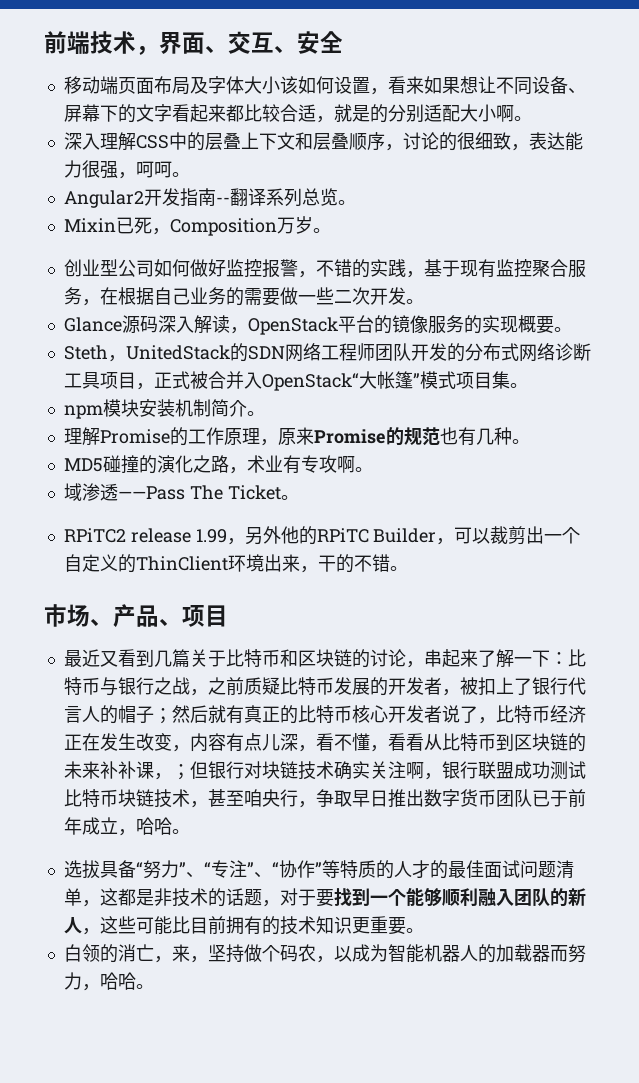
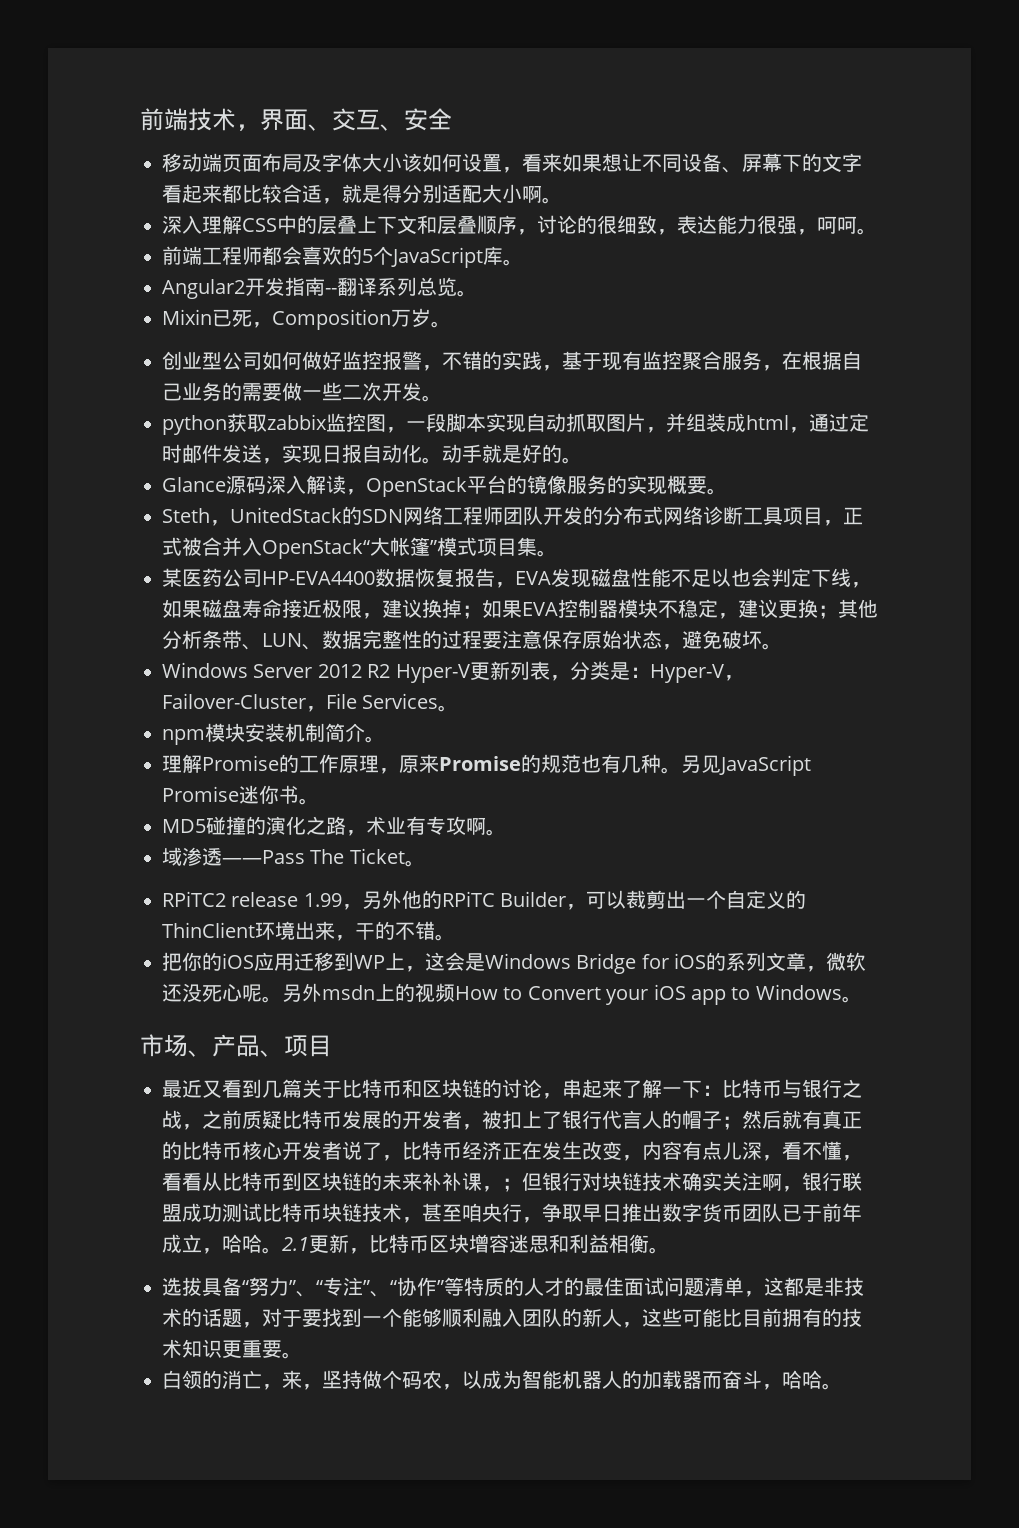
[369,104,388,123] 的 -> [382,184,402,203] 得
(190, 174) none -> [162,246,523,268] // 前端工程师都会喜欢的5个JavaScript库。
(424, 301) none -> [162,413,869,435] [162,444,582,464] // python获取zabbix监控图，一段脚本实现自动抓取图片，并组装成html，通过定时邮件发送，实现日报自动化。动手就是好的。
(528, 385) none -> [162,568,871,588] [162,599,878,619] [162,630,782,650] [162,661,744,683] [162,693,459,712] // 某医药公司HP-EVA4400数据恢复报告，EVA发现磁盘性能不足以也会判定下线，如果磁盘寿命接近极限，建议换掉；如果EVA控制器模块不稳定，建议更换；其他分析条带、LUN、数据完整性的过程要注意保存原始状态，避免破坏。 // Windows Server 2012 R2 Hyper-V更新列表，分类是：Hyper-V，Failover-Cluster，File Services。
(530, 441) none -> [681,755,811,776] [162,785,319,805] 另见JavaScript Promise迷你书。
(408, 568) none -> [162,952,867,974] [162,983,862,1005] // 把你的iOS应用迁移到WP上，这会是Windows Bridge for iOS的系列文章，微软还没死心呢。另外msdn上的视频How to Convert your iOS app to Windows。
(190, 831) none -> [282,1234,669,1254] 2.1更新，比特币区块增容迷思和利益相衡。
[567,944,586,963] [63,972,82,990] 努力 -> [722,1370,762,1389] 奋斗

